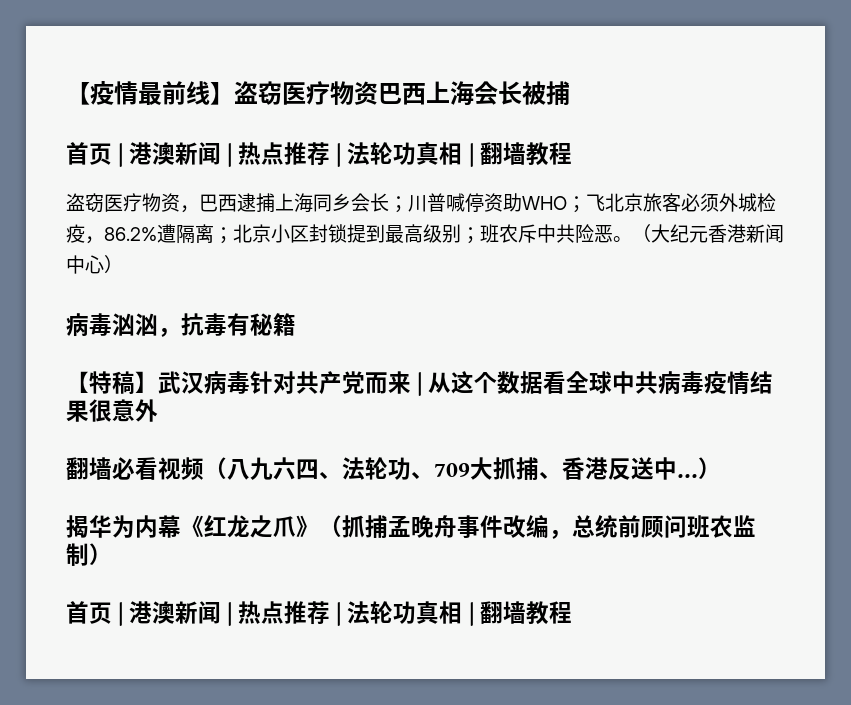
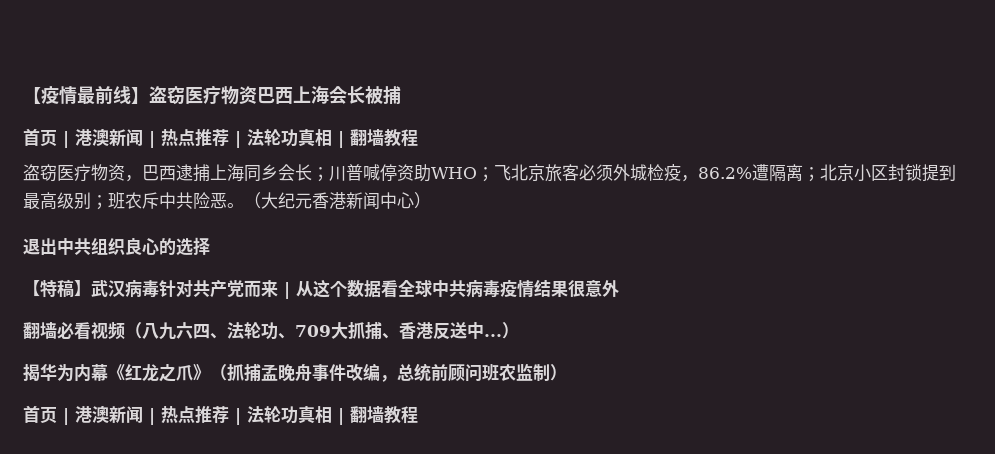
[66,313,296,337] 病毒汹汹，抗毒有秘籍 -> [23,237,210,256] 退出中共组织良心的选择

